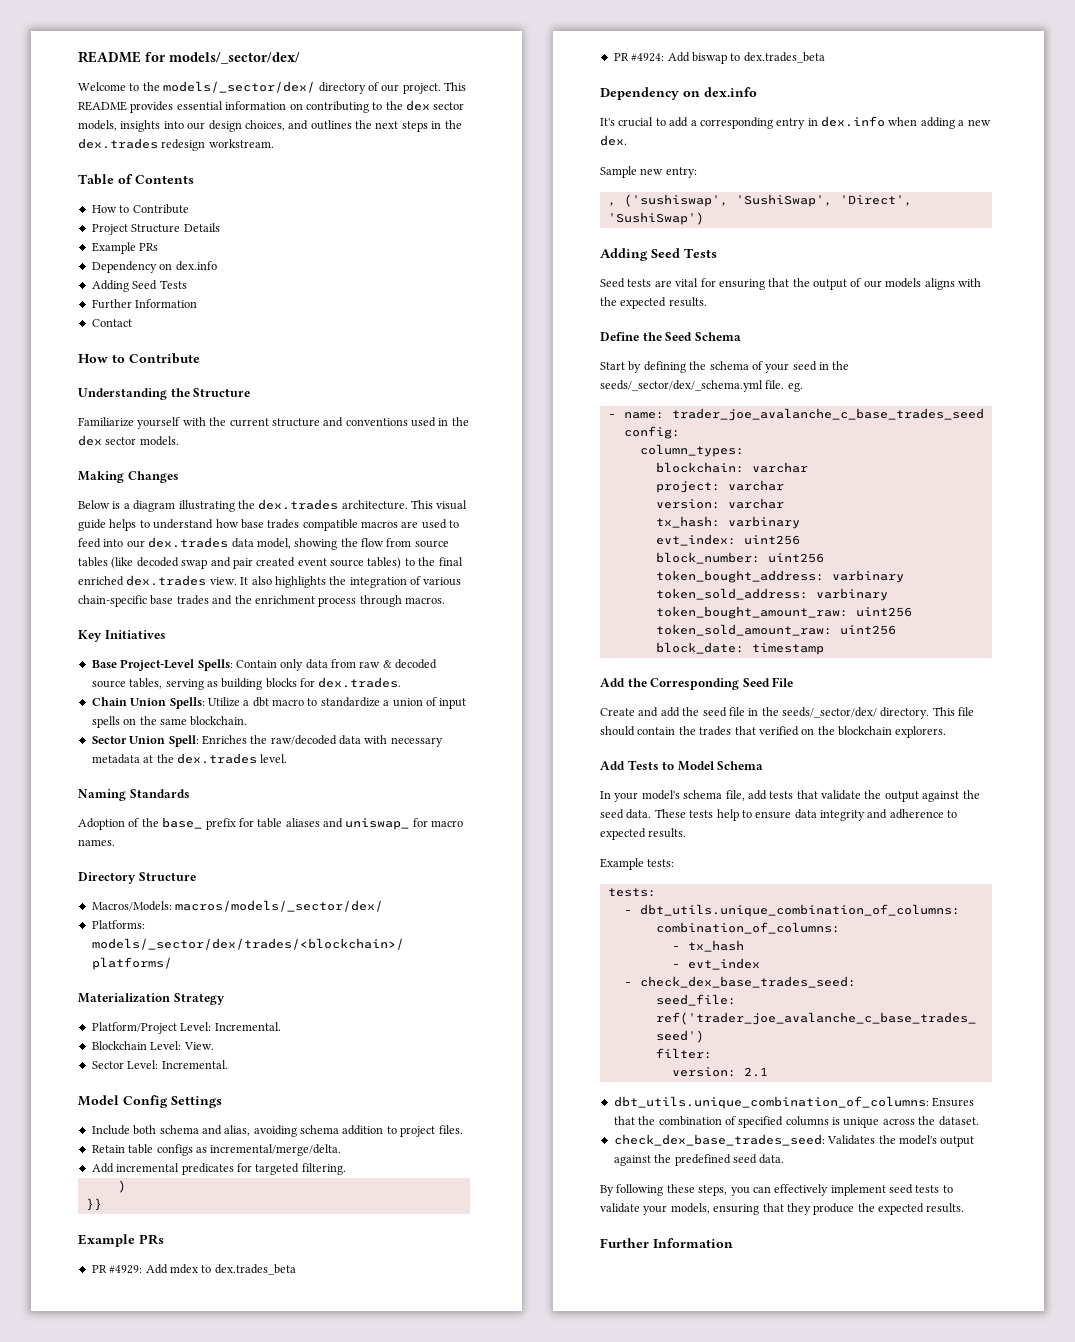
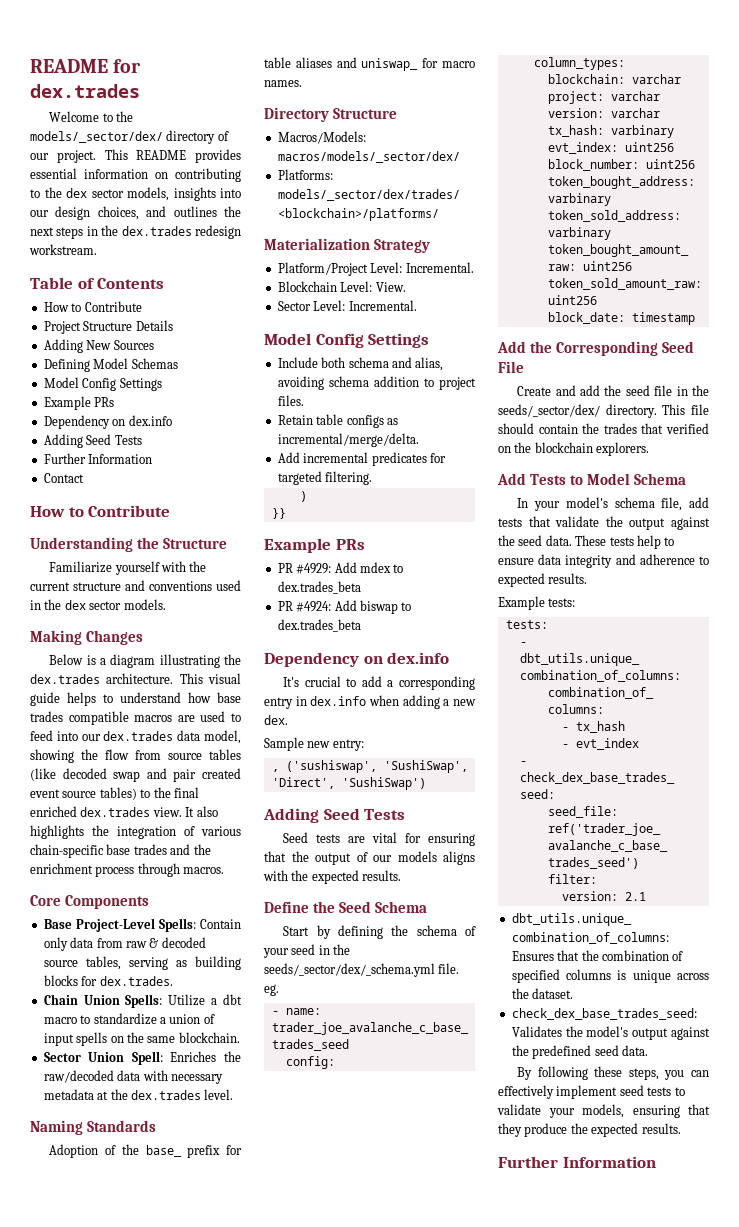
[169,52,300,64] models/_sector/dex/ -> [30,84,140,98] dex.trades
(220, 227) none -> [43,339,154,353] [43,358,178,372] [43,377,162,391] // Adding New Sources // Defining Model Schemas // Model Config Settings
[78,630,166,642] Key Initiatives -> [30,895,149,909] Core Components

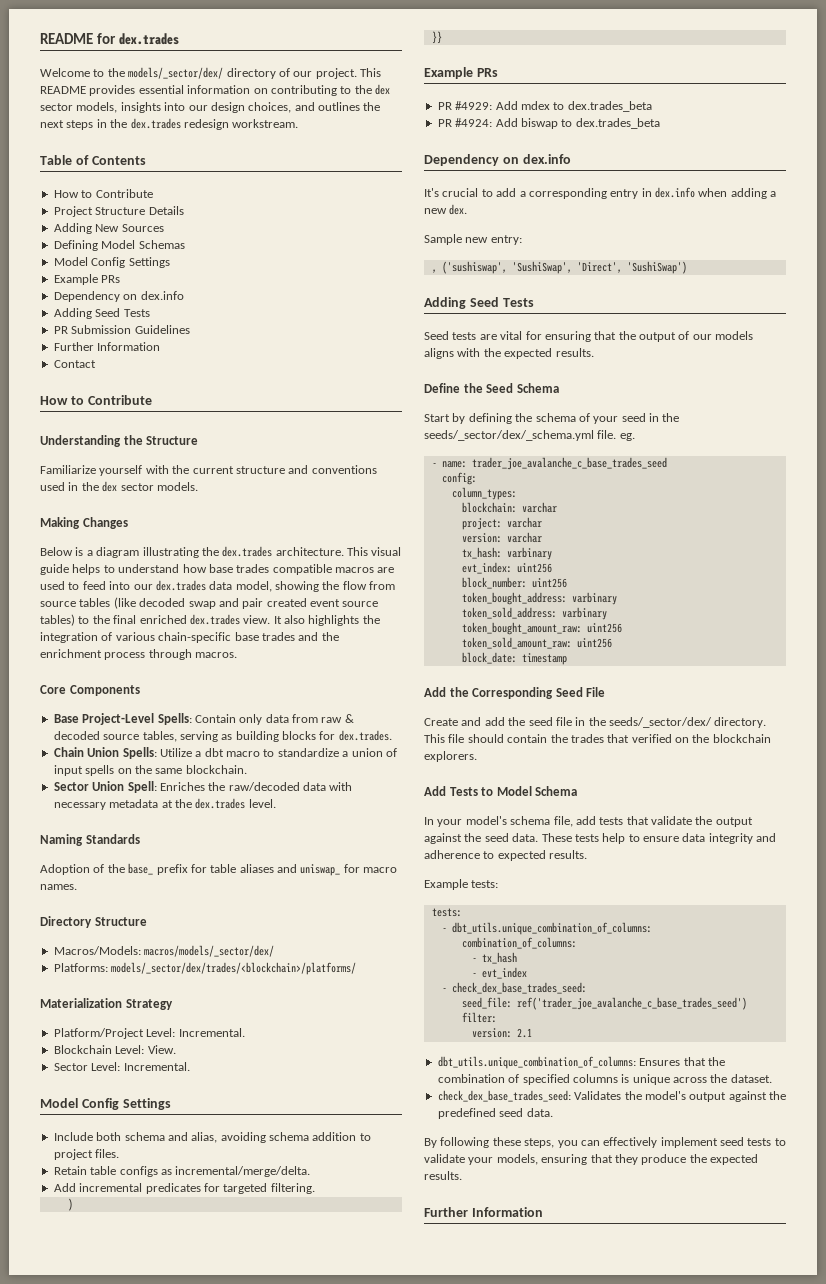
(142, 440) none -> [53,325,190,334] // PR Submission Guidelines

